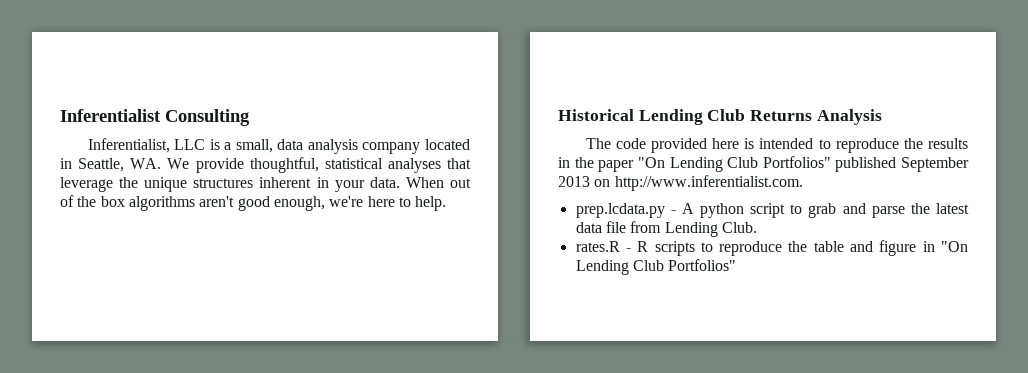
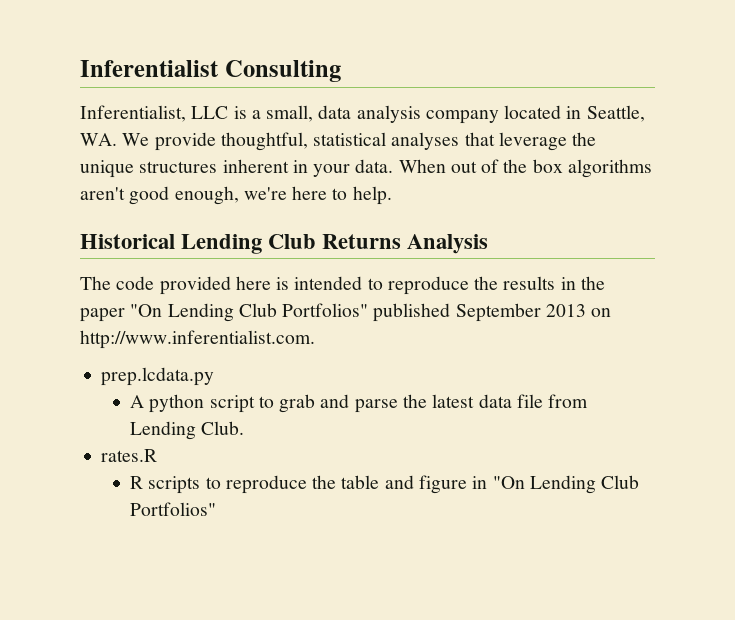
[670,210,676,214] - -> (215, 376) //
[625,248,631,252] - -> (158, 455) //

